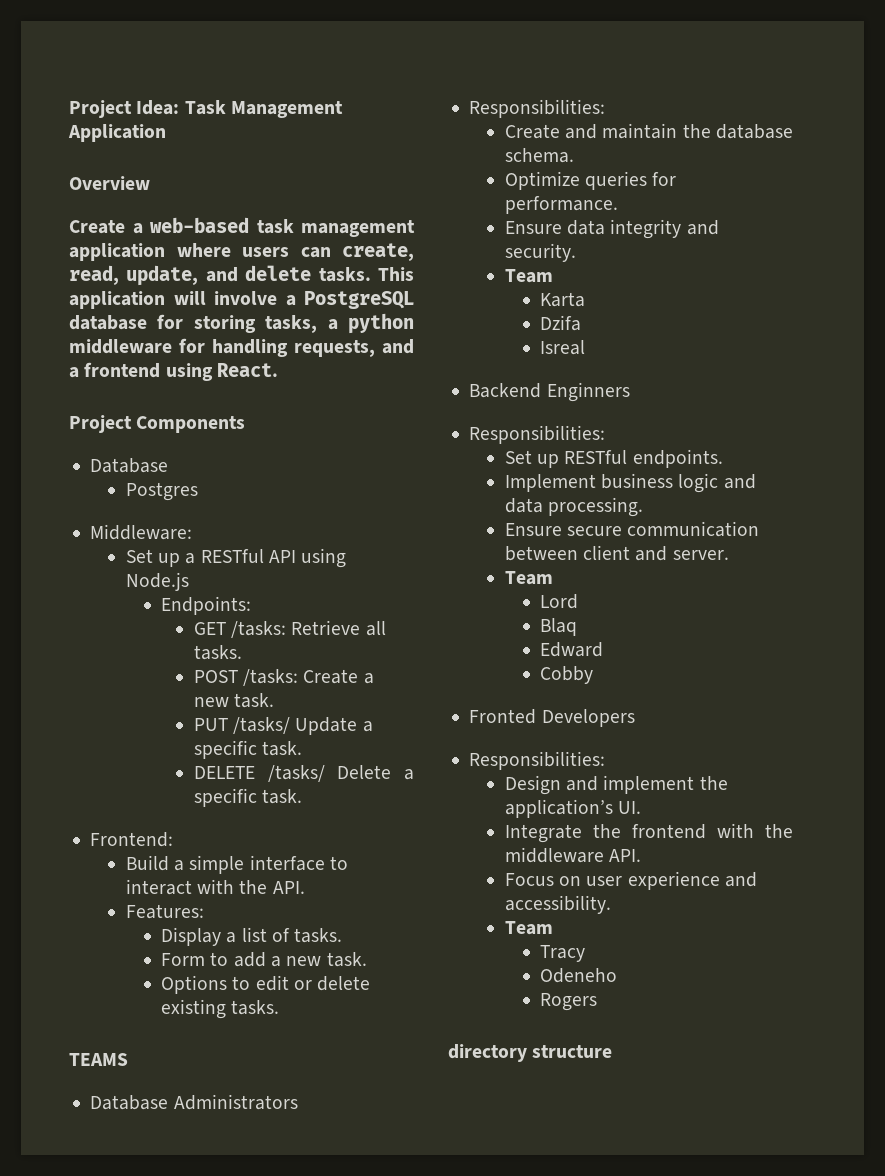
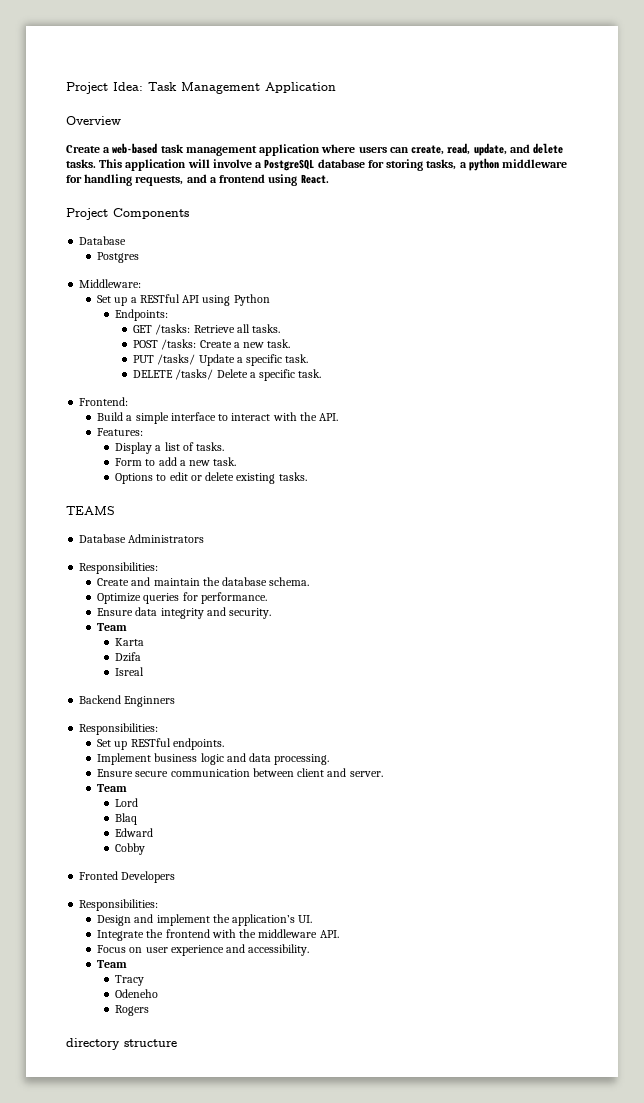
[125,572,189,591] Node.js -> [233,294,270,306] Python

